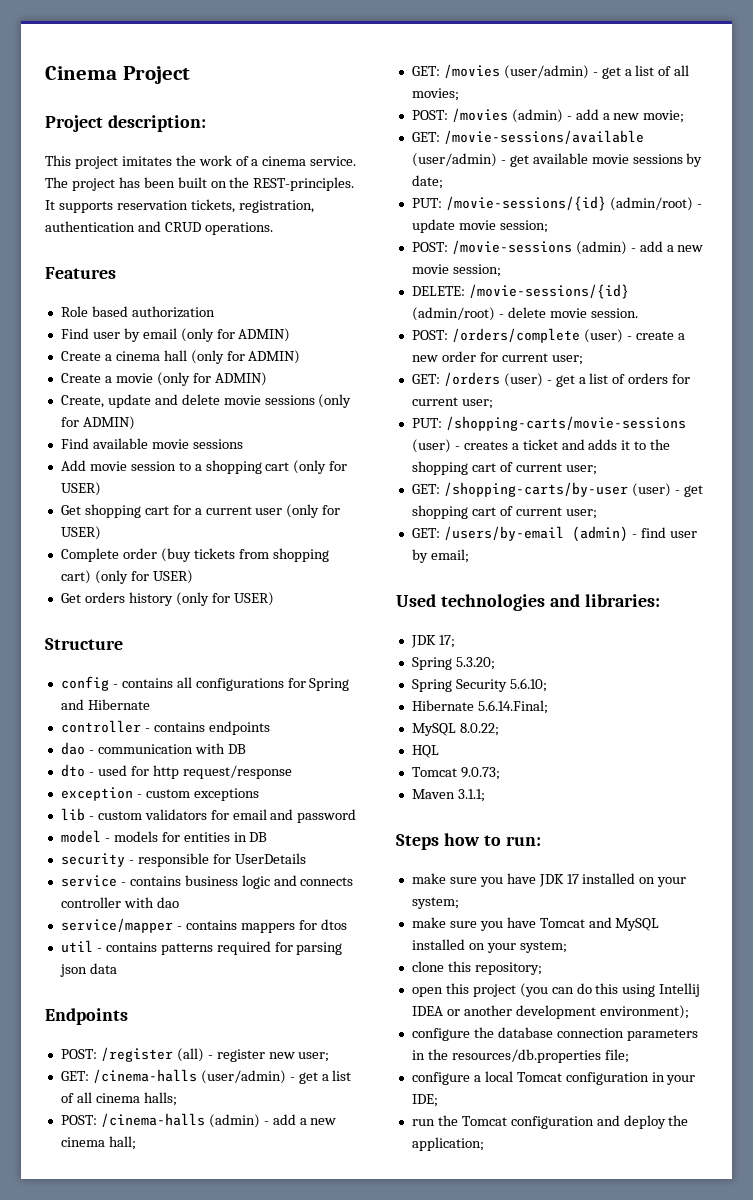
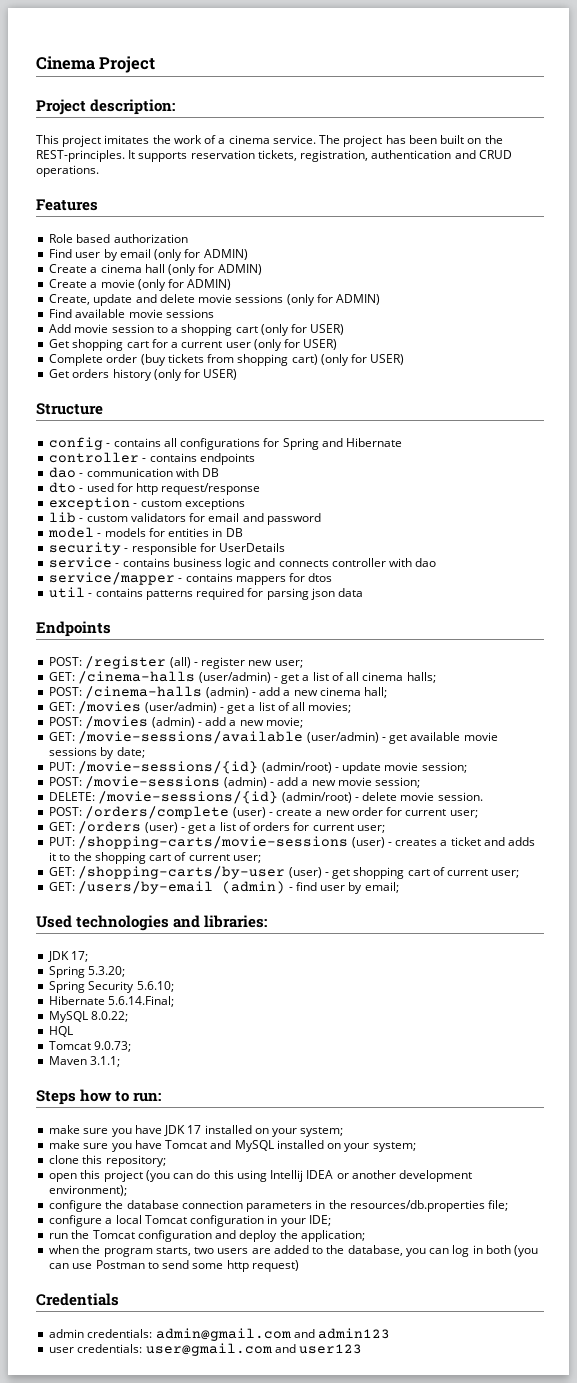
(484, 1144) none -> [49,1245,539,1257] [49,1260,299,1272] [36,1293,119,1306] [49,1328,391,1341] [49,1343,363,1356] // when the program starts, two users are added to the database, you can log in both (you can use Postman to send some http request) // Credentials // admin credentials: admin@gmail.com and admin123 // user credentials: user@gmail.com and user123

